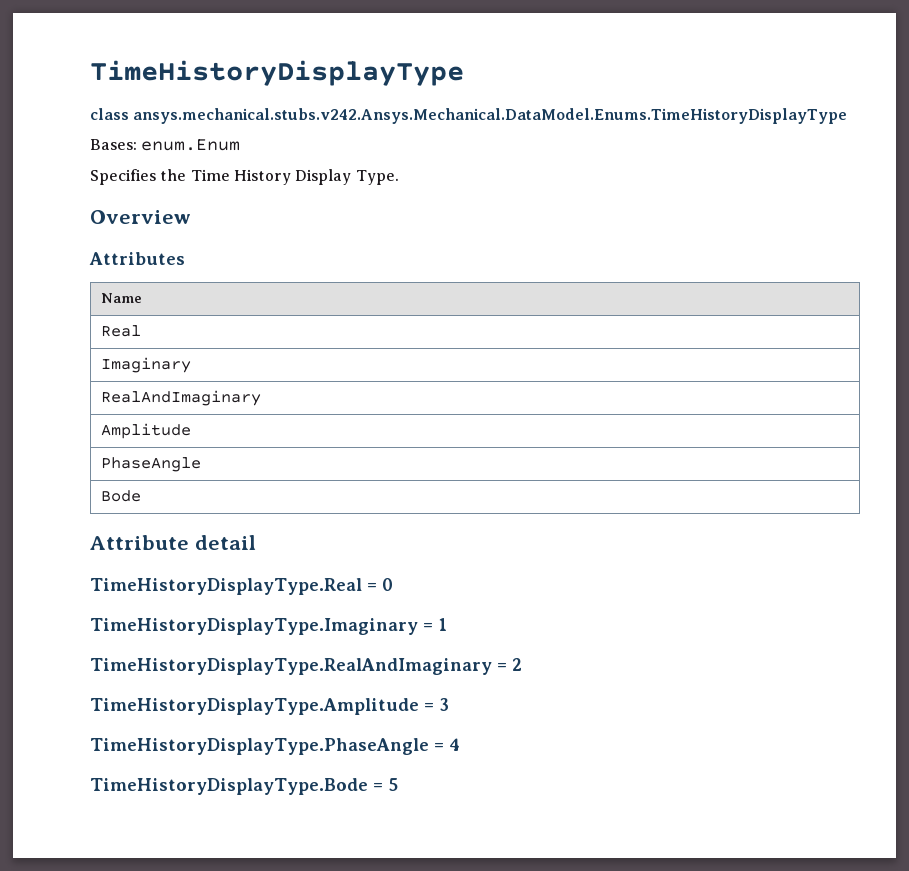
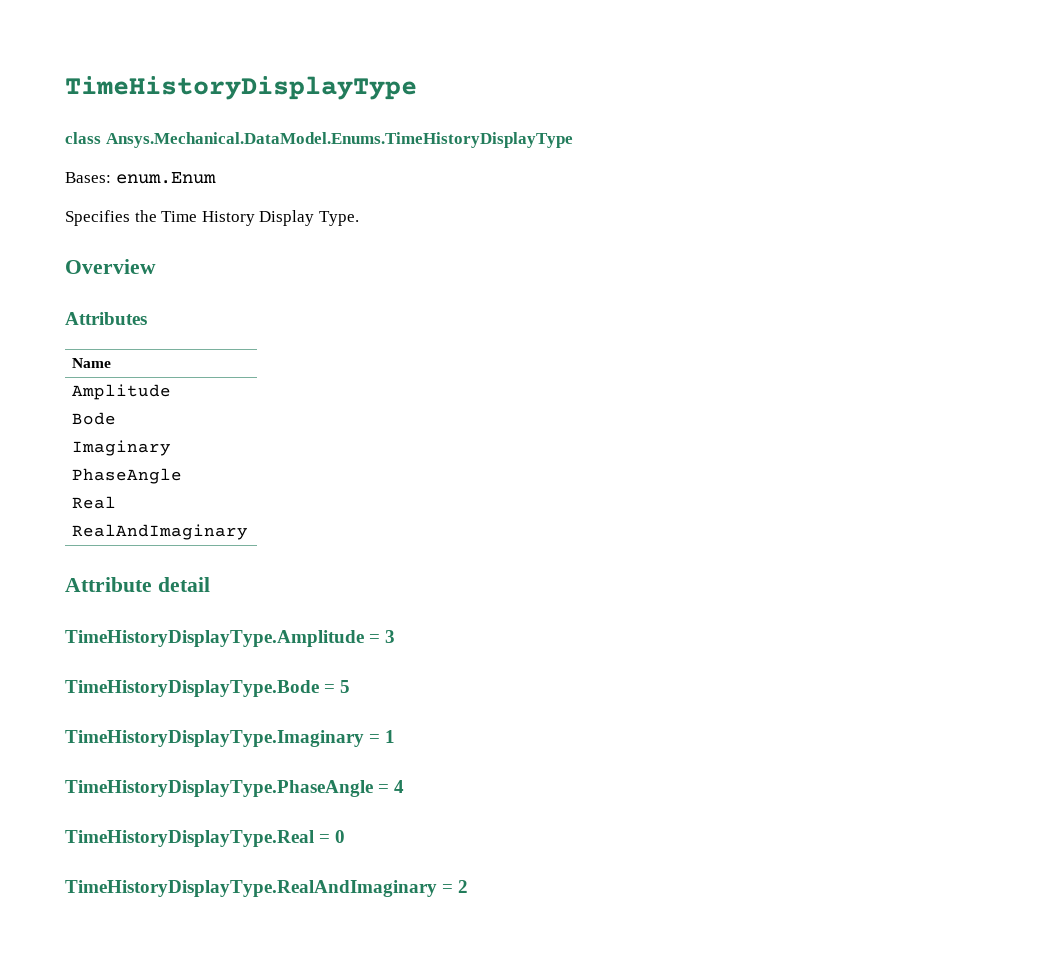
[133,108,848,124] ansys.mechanical.stubs.v242.Ansys.Mechanical.DataModel.Enums.TimeHistoryDisplayType -> [105,132,573,148] Ansys.Mechanical.DataModel.Enums.TimeHistoryDisplayType
[101,325,142,337] Real -> [72,384,172,400] [72,412,117,425] Amplitude // Bode
[101,390,262,406] [101,423,192,439] // RealAndImaginary // Amplitude -> (172, 448) none
[101,490,142,502] Bode -> [72,496,117,509] [72,524,249,540] Real // RealAndImaginary
(256, 542) none -> [65,630,396,647] [65,680,351,697] [65,730,396,747] [65,780,405,797] // TimeHistoryDisplayType.Amplitude = 3 // TimeHistoryDisplayType.Bode = 5 // TimeHistoryDisplayType.Imaginary = 1 // TimeHistoryDisplayType.PhaseAngle = 4
[90,618,447,635] // TimeHistoryDisplayType.Imaginary = 1 -> (346, 836) none
[90,698,449,715] [90,738,460,755] [90,778,398,795] // TimeHistoryDisplayType.Amplitude = 3 // TimeHistoryDisplayType.PhaseAngle = 4 // TimeHistoryDisplayType.Bode = 5 -> (469, 886) none

